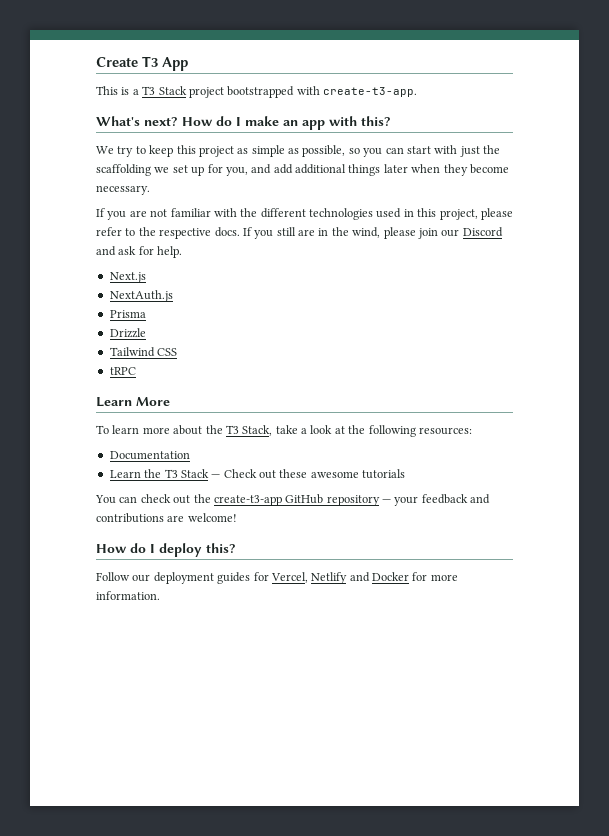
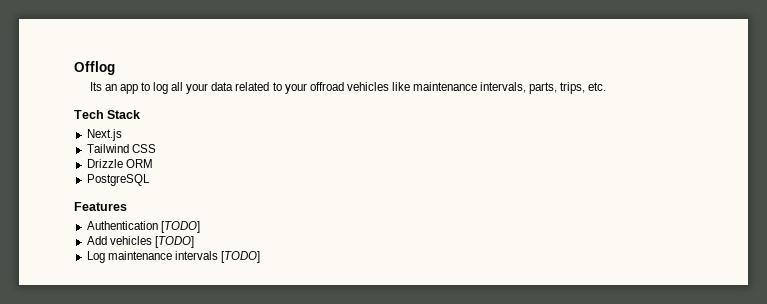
[96,56,188,71] [96,86,417,98] [96,116,391,130] [96,145,500,157] [96,164,509,176] [96,185,150,195] [96,208,513,220] [96,227,503,239] [96,246,183,258] [109,272,146,283] [109,290,173,302] [109,310,146,318] [109,328,146,338] [109,347,178,357] [109,367,136,375] [96,397,170,407] [96,425,472,437] [109,451,190,460] [109,469,406,479] [95,494,491,506] [96,513,237,523] [96,543,236,557] [96,572,458,584] [96,591,160,600] Create T3 App // This is a T3 Stack project bootstrapped with create-t3-app. // What's next? How do I make an app with this? // We try to keep this project as simple as possible, so you can start with just the scaffolding we set up for you, and add additional things later when they become necessary. // If you are not familiar with the different technologies used in this project, please refer to the respective docs. If you still are in the wind, please join our Discord and ask for help. // Next.js // NextAuth.js // Prisma // Drizzle // Tailwind CSS // tRPC // Learn More // To learn more about the T3 Stack, take a look at the following resources: // Documentation // Learn the T3 Stack — Check out these awesome tutorials // You can check out the create-t3-app GitHub repository — your feedback and contributions are welcome! // How do I deploy this? // Follow our deployment guides for Vercel, Netlify and Docker for more information. -> [74,61,115,75] [89,82,607,94] [74,110,141,119] [86,129,122,141] [86,144,156,153] [86,159,153,168] [86,174,150,186] [74,202,127,211] [86,221,200,233] [86,236,194,248] [86,251,260,263] Offlog // Its an app to log all your data related to your offroad vehicles like maintenance intervals, parts, trips, etc. // Tech Stack // Next.js // Tailwind CSS // Drizzle ORM // PostgreSQL // Features // Authentication [TODO] // Add vehicles [TODO] // Log maintenance intervals [TODO]

